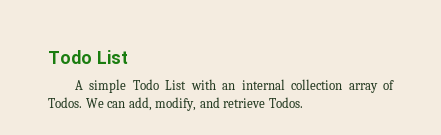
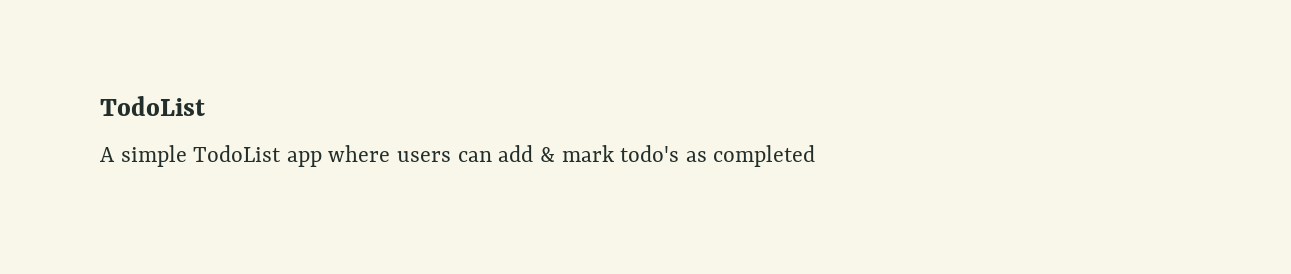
[48,50,128,64] Todo List -> [100,96,205,116] TodoList
[132,79,394,93] [48,97,303,111] Todo List with an internal collection array of Todos. We can add, modify, and retrieve Todos. -> [193,145,816,167] TodoList app where users can add & mark todo's as completed

